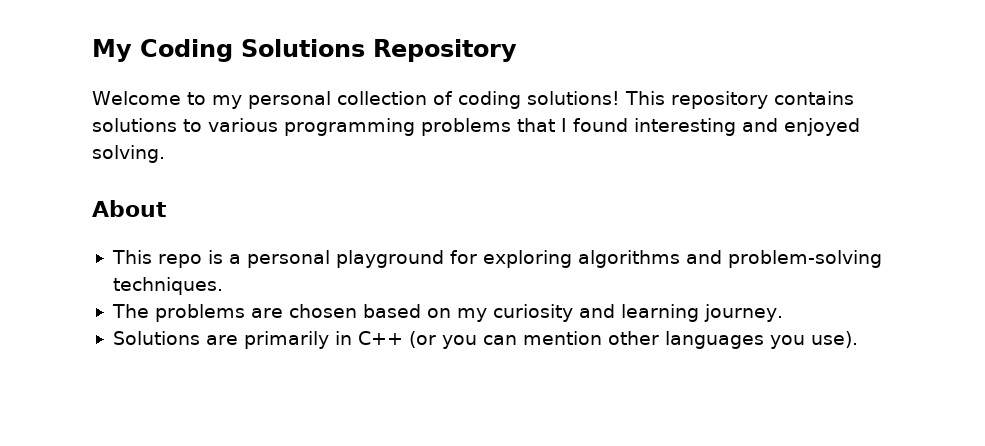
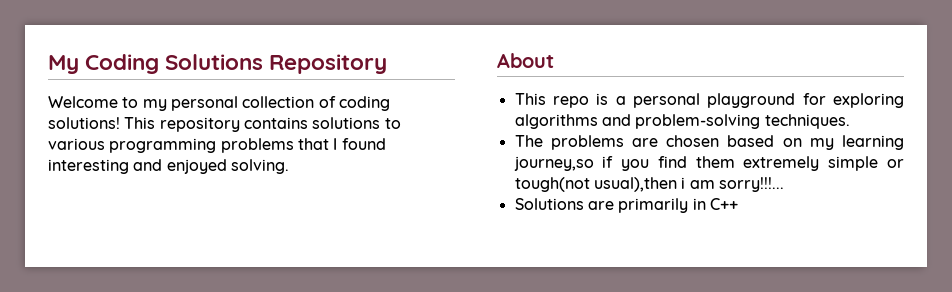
[492,304,783,322] curiosity and learning journey. -> [842,135,904,150] [513,156,904,171] [514,177,784,192] learning journey,so if you find them extremely simple or tough(not usual),then i am sorry!!!...
[408,331,858,349] (or you can mention other languages you use). -> (738, 204) none

